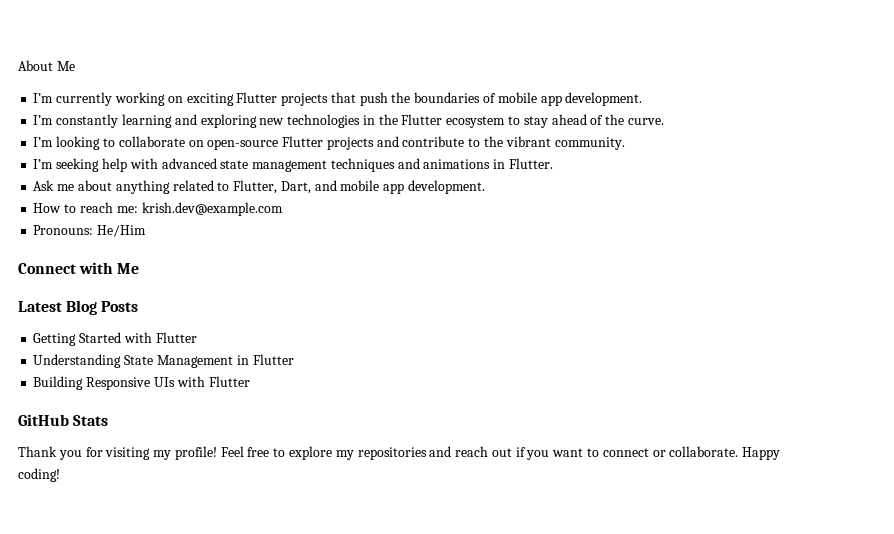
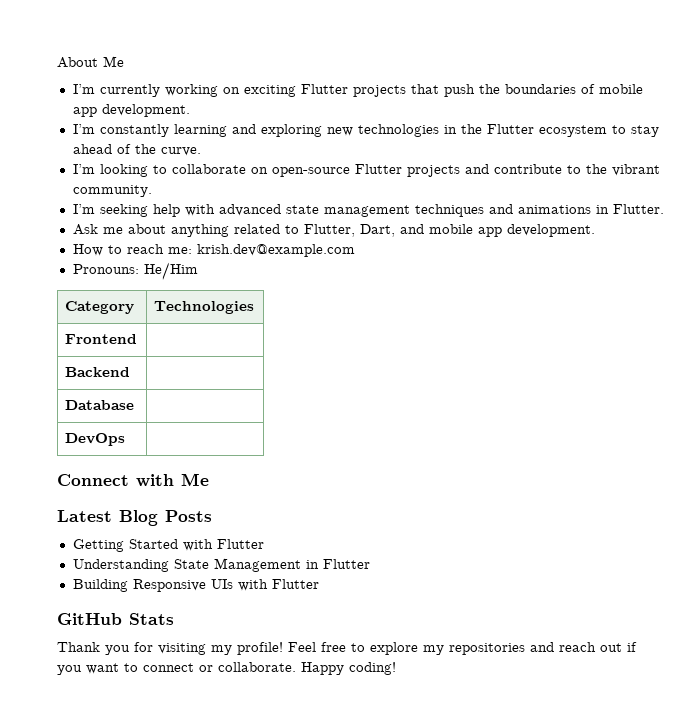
(147, 231) none -> [65,301,135,314] [154,301,255,314] [65,334,138,344] [65,367,131,377] [65,400,135,410] [65,433,126,446] // Category | Technologies // Frontend | // Backend | // Database | // DevOps |

